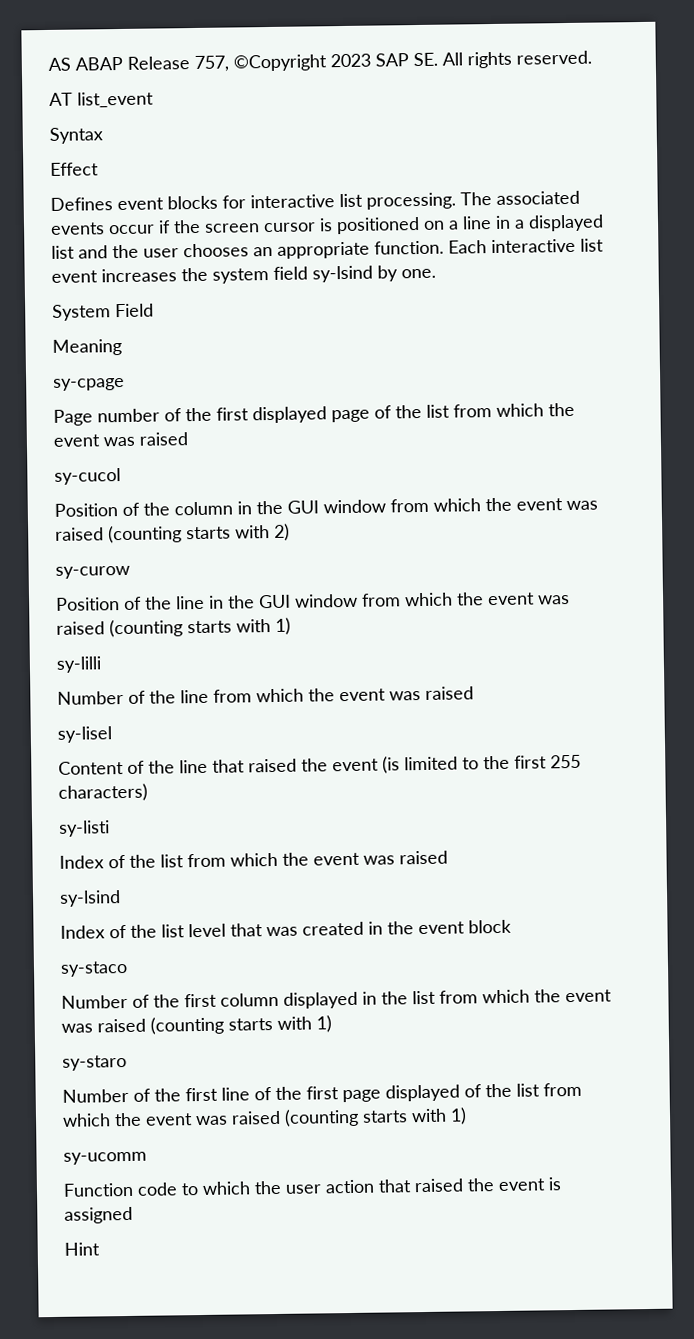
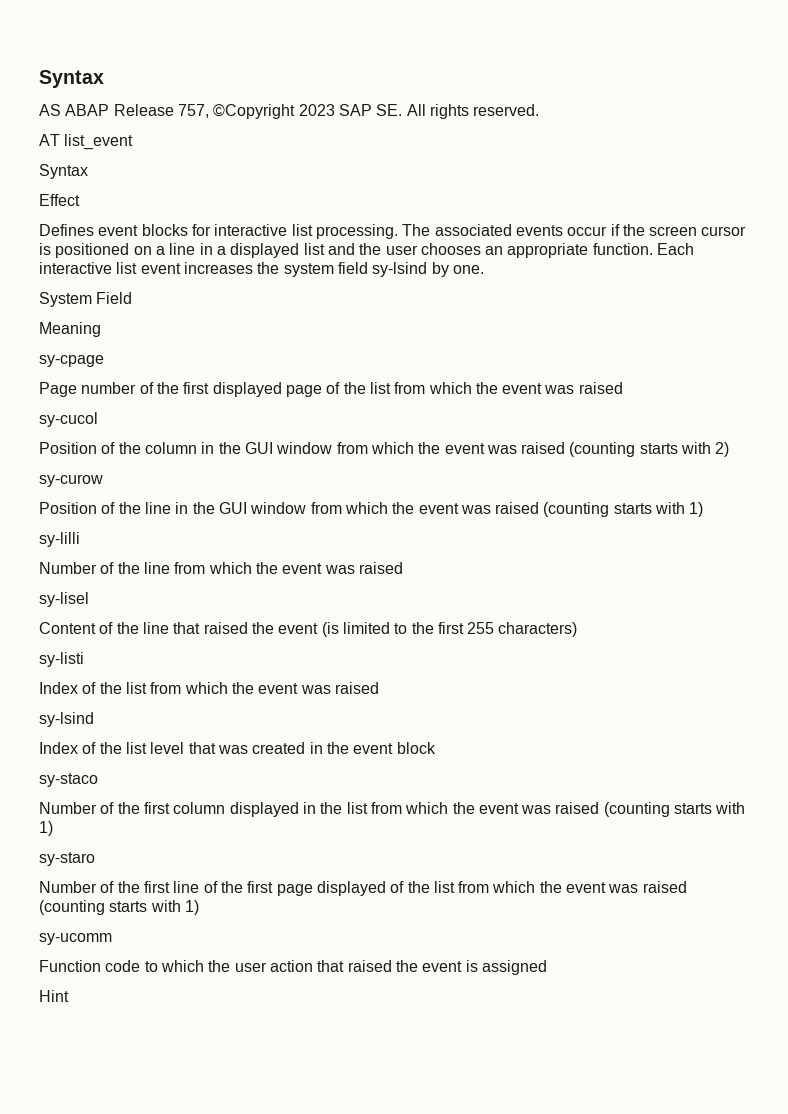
(48, 64) none -> [39,70,104,88] Syntax //

